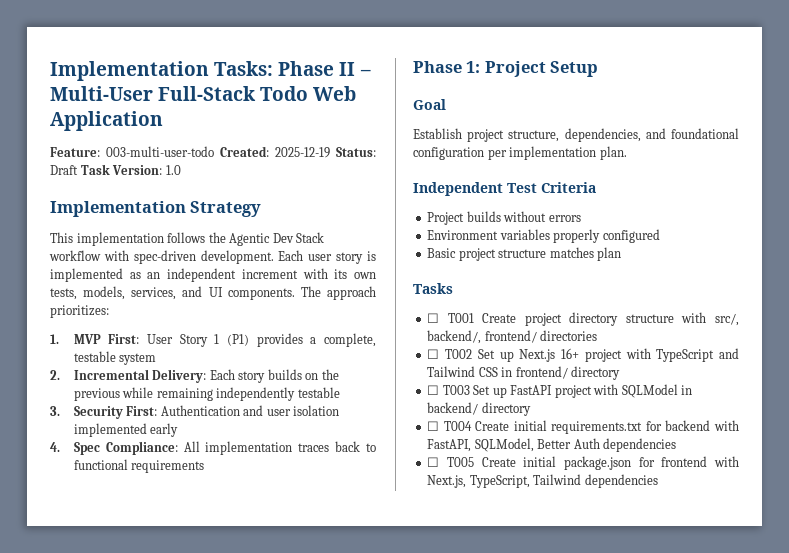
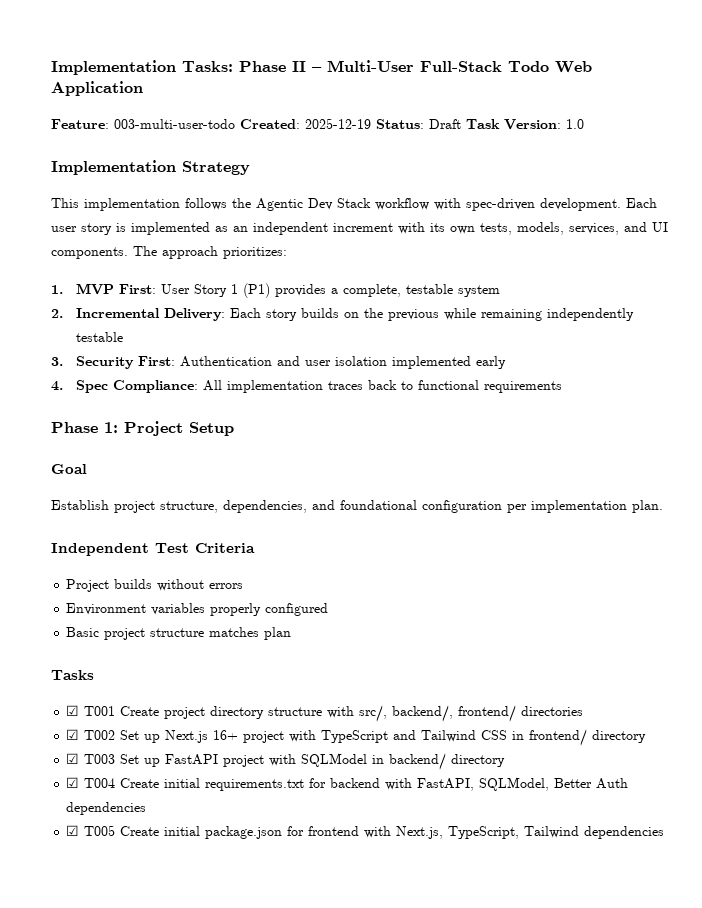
[427,313,440,323] ☐ -> [66,705,80,716] ☑
[427,349,440,359] ☐ -> [66,729,80,740] ☑
[427,385,440,395] ☐ -> [66,753,80,764] ☑
[427,421,440,431] ☐ -> [66,777,80,788] ☑
[427,457,440,467] ☐ -> [66,825,80,836] ☑

